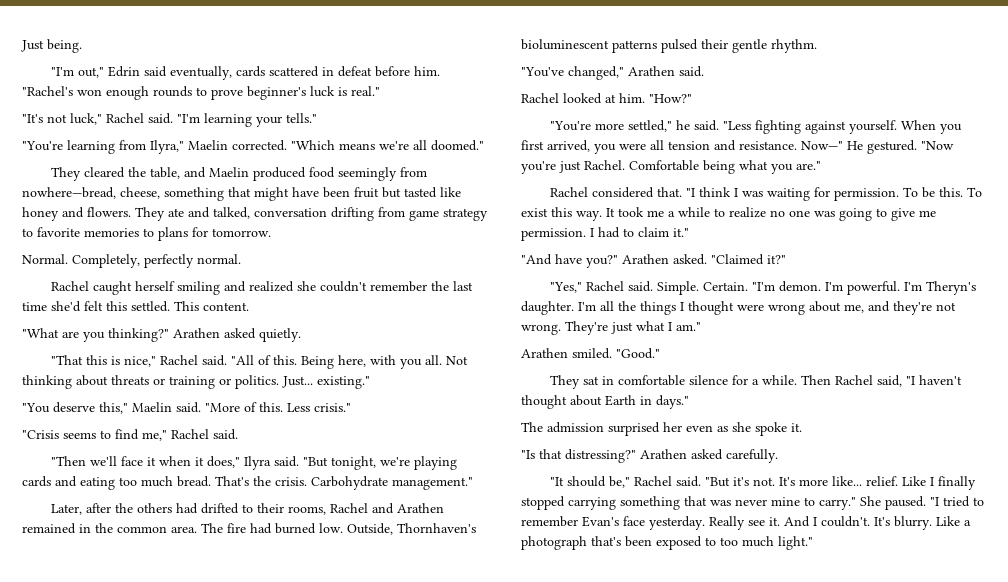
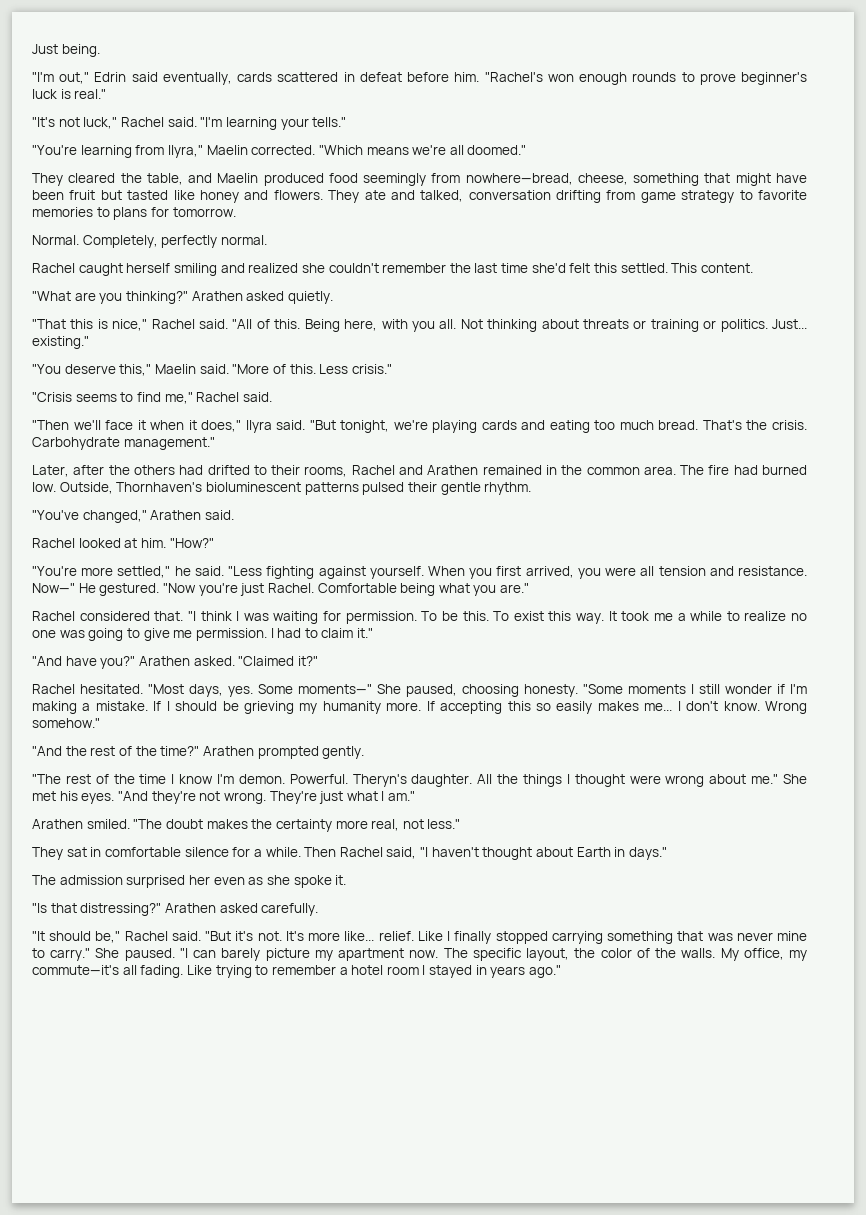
[549,281,976,295] [521,301,614,315] "Yes," Rachel said. Simple. Certain. "I'm demon. I'm powerful. I'm Theryn's daughter. I'm all -> [32,684,807,697] [32,701,808,714] [32,718,100,728] [32,746,365,759] [32,774,493,787] Rachel hesitated. "Most days, yes. Some moments—" She paused, choosing honesty. "Some moments I still wonder if I'm making a mistake. If I should be grieving my humanity more. If accepting this so easily makes me... I don't know. Wrong somehow." // "And the rest of the time?" Arathen prompted gently. // "The rest of the time I know I'm demon. Powerful. Theryn's daughter. All
[844,301,890,313] me, and -> [751,774,808,784] [32,791,148,804] me." She met his eyes. "And
[616,348,660,359] "Good." -> [133,819,461,832] "The doubt makes the certainty more real, not less."
[943,496,984,507] [521,516,971,530] [521,536,813,550] tried to remember Evan's face yesterday. Really see it. And I couldn't. It's blurry. Like a photograph that's been exposed to too much light." -> [193,948,807,961] [32,965,562,978] can barely picture my apartment now. The specific layout, the color of the walls. My office, my commute—it's all fading. Like trying to remember a hotel room I stayed in years ago."

